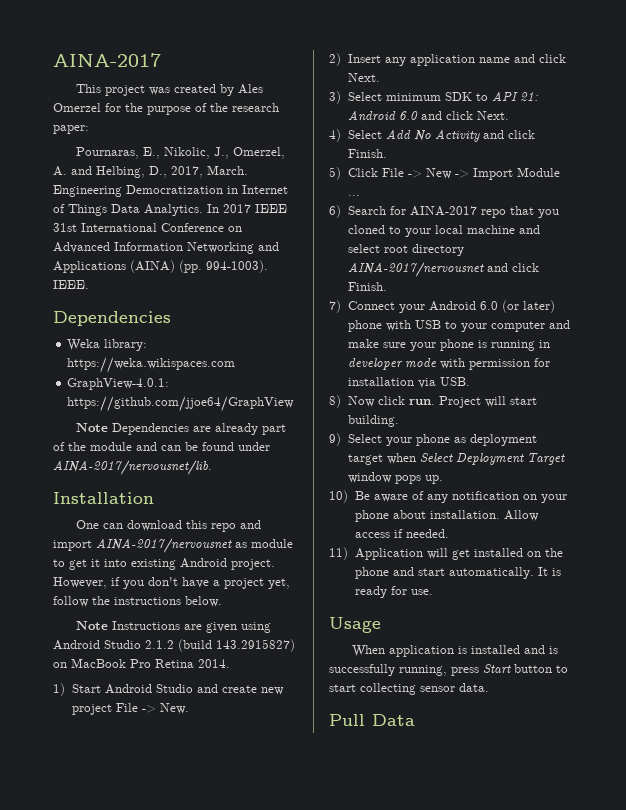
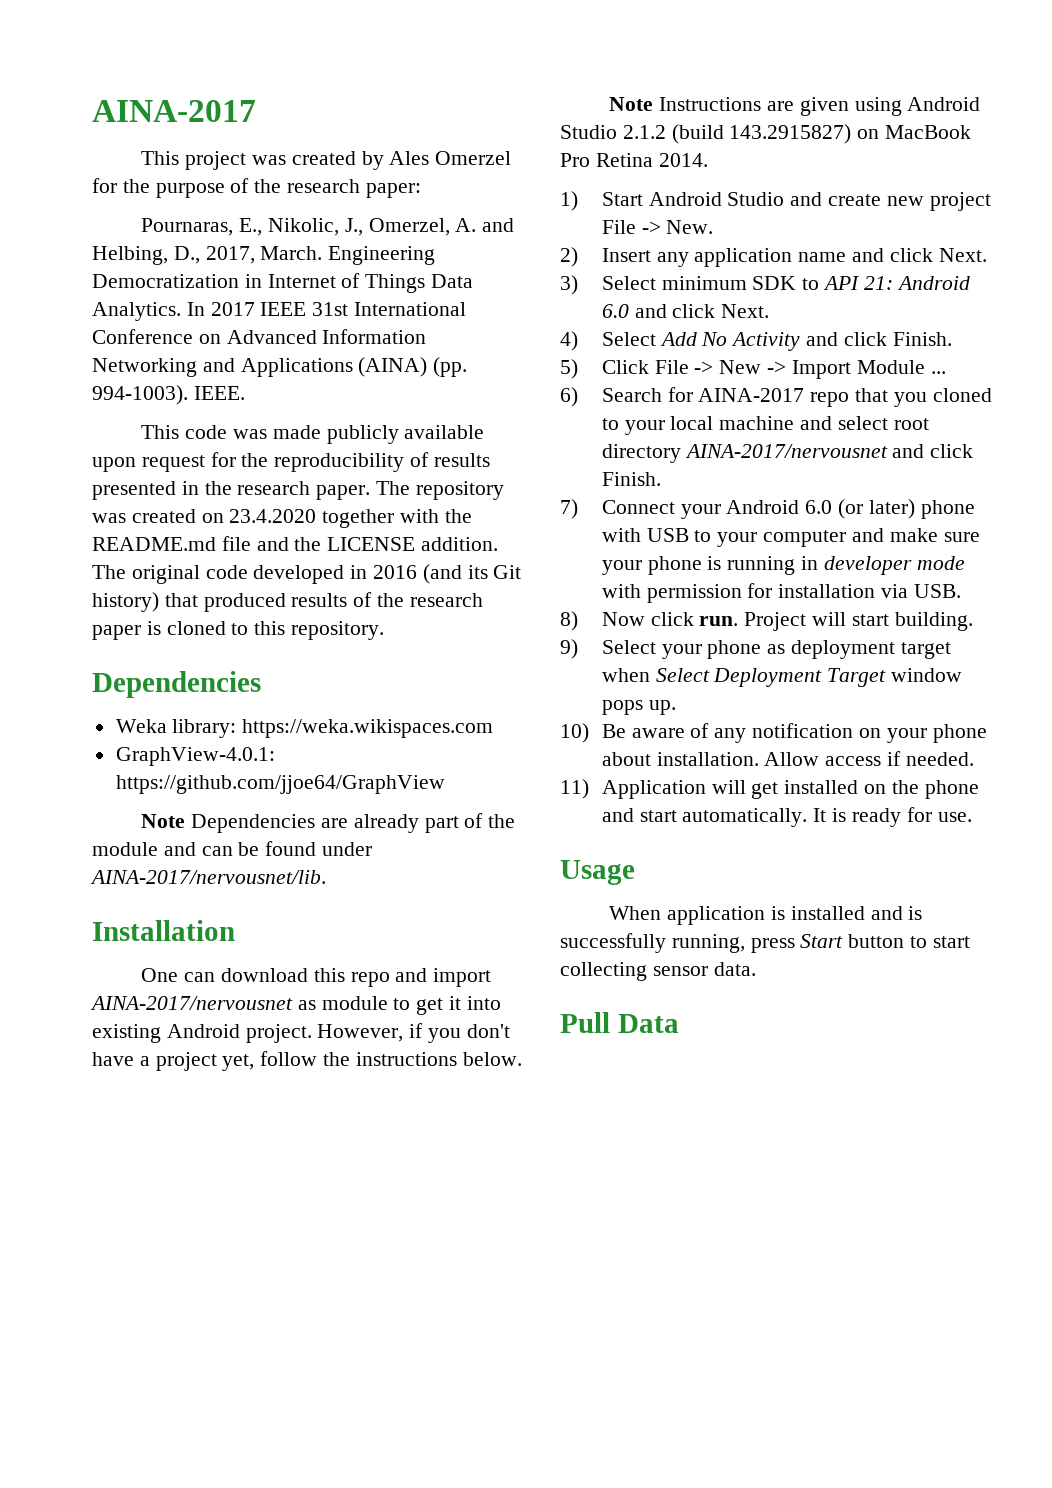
(89, 284) none -> [141,425,485,444] [92,452,490,472] [92,481,504,500] [92,509,472,528] [92,536,499,551] [92,564,522,584] [92,592,483,612] [92,621,385,640] // This code was made publicly available upon request for the reproducibility of results presented in the research paper. The repository was created on 23.4.2020 together with the README.md file and the LICENSE addition. The original code developed in 2016 (and its Git history) that produced results of the research paper is cloned to this repository.

